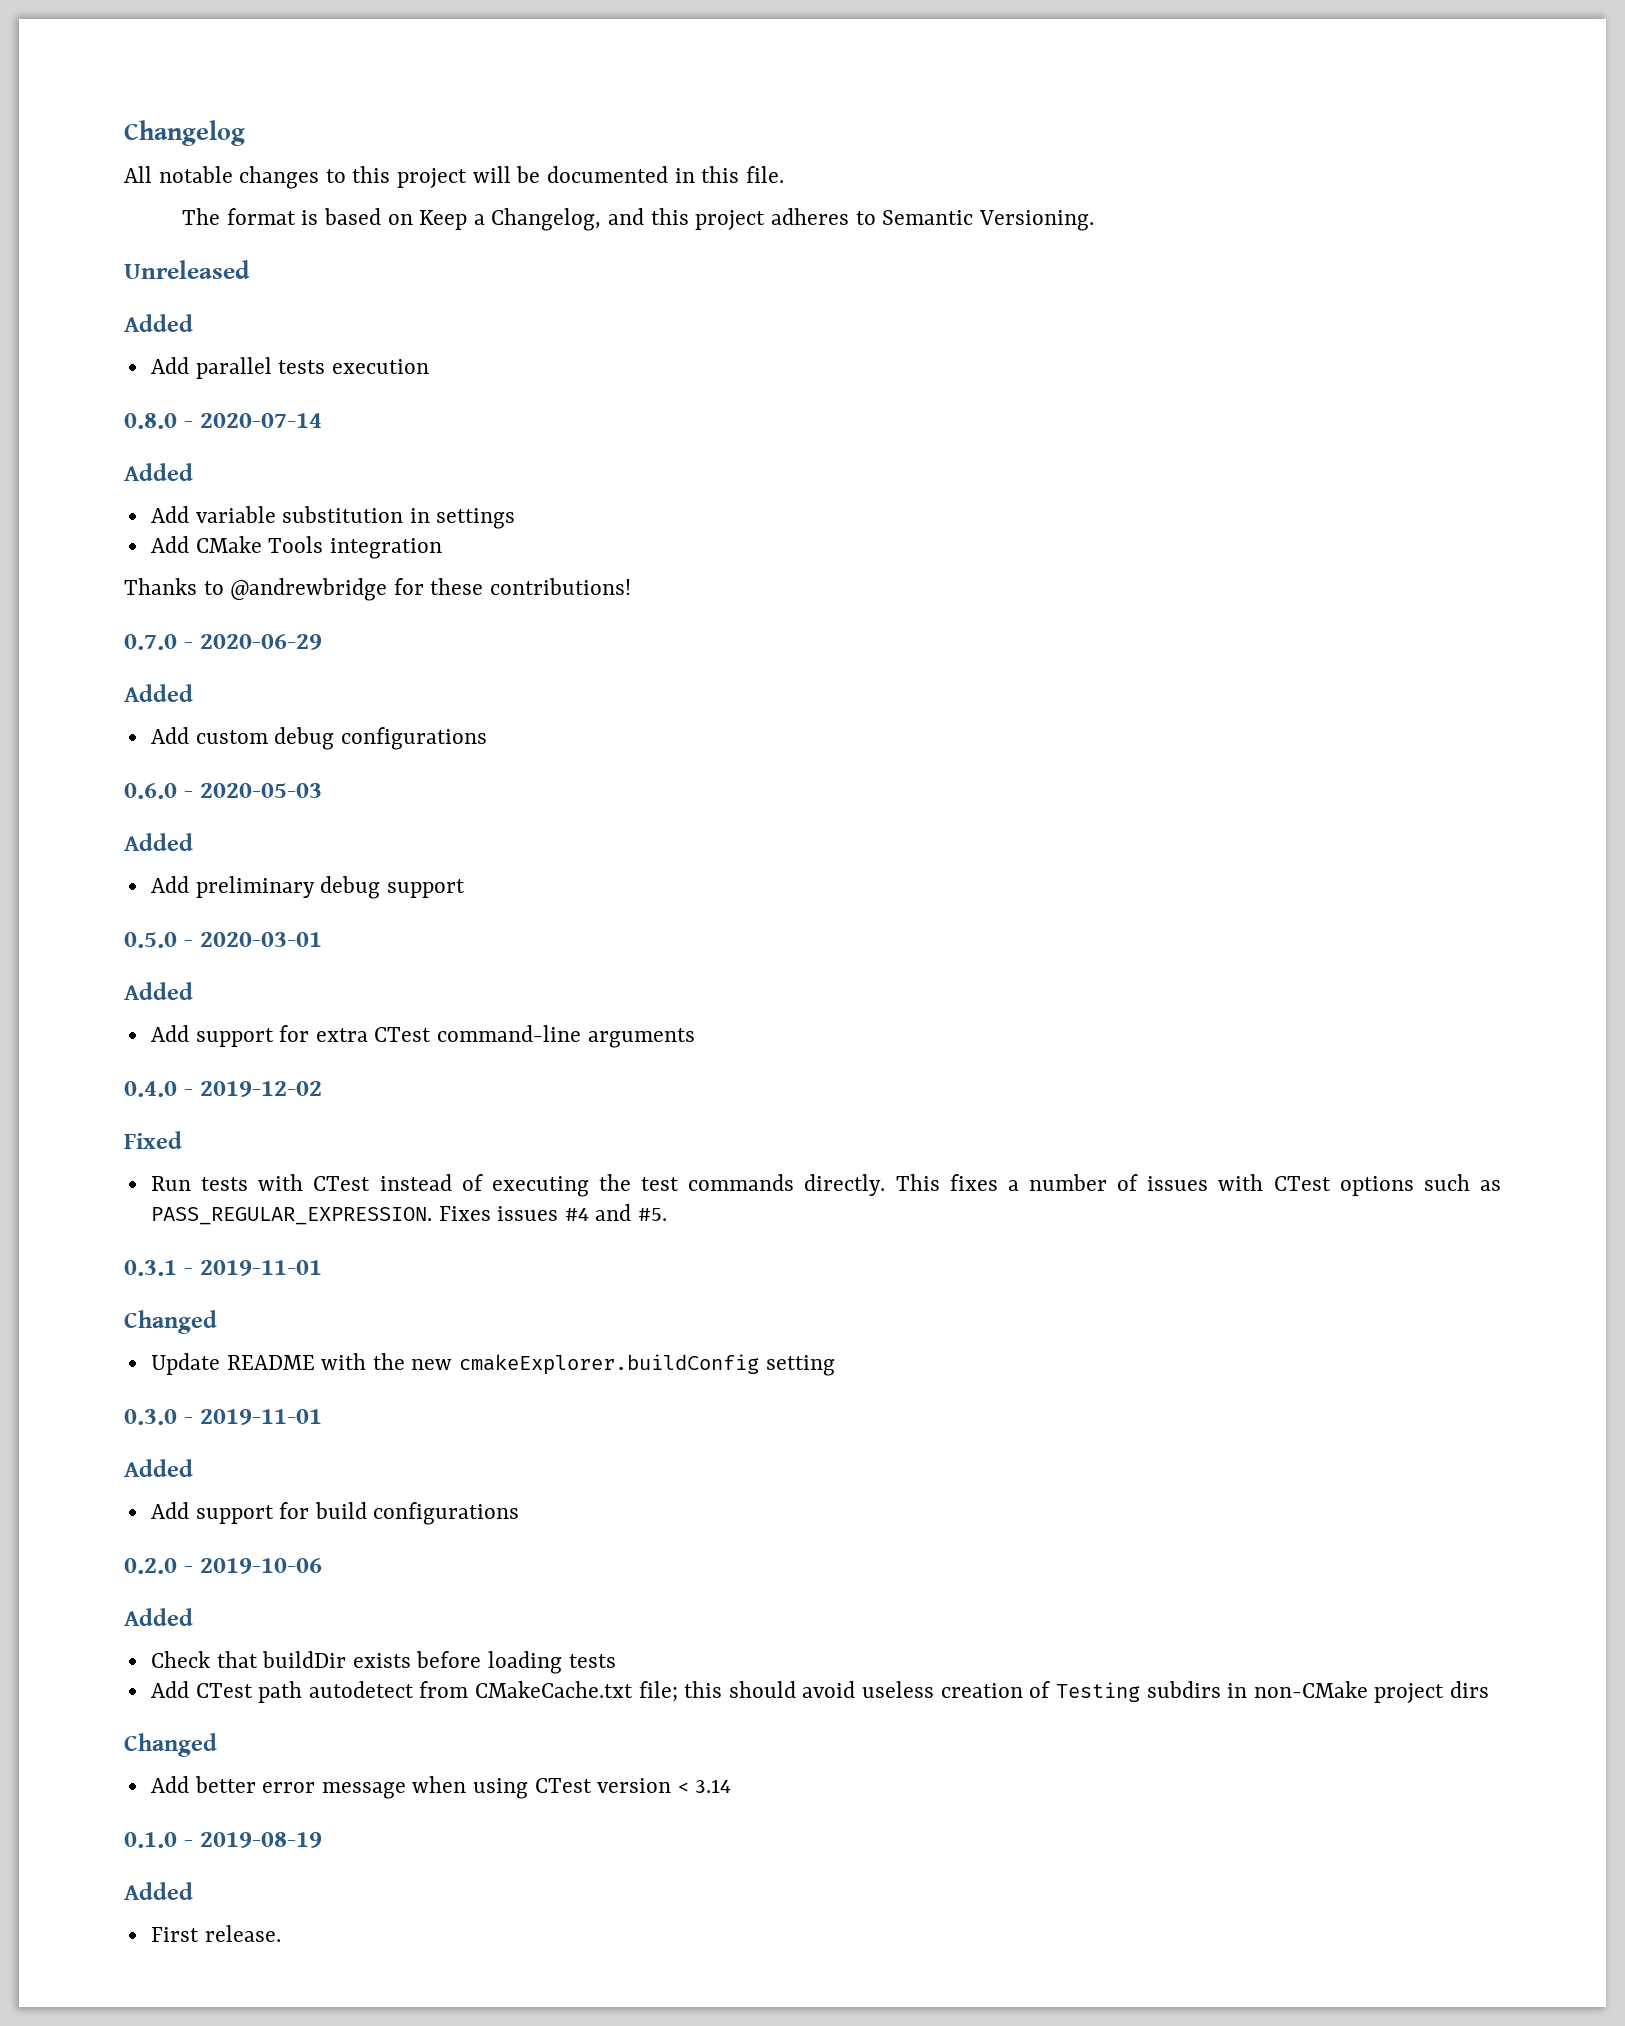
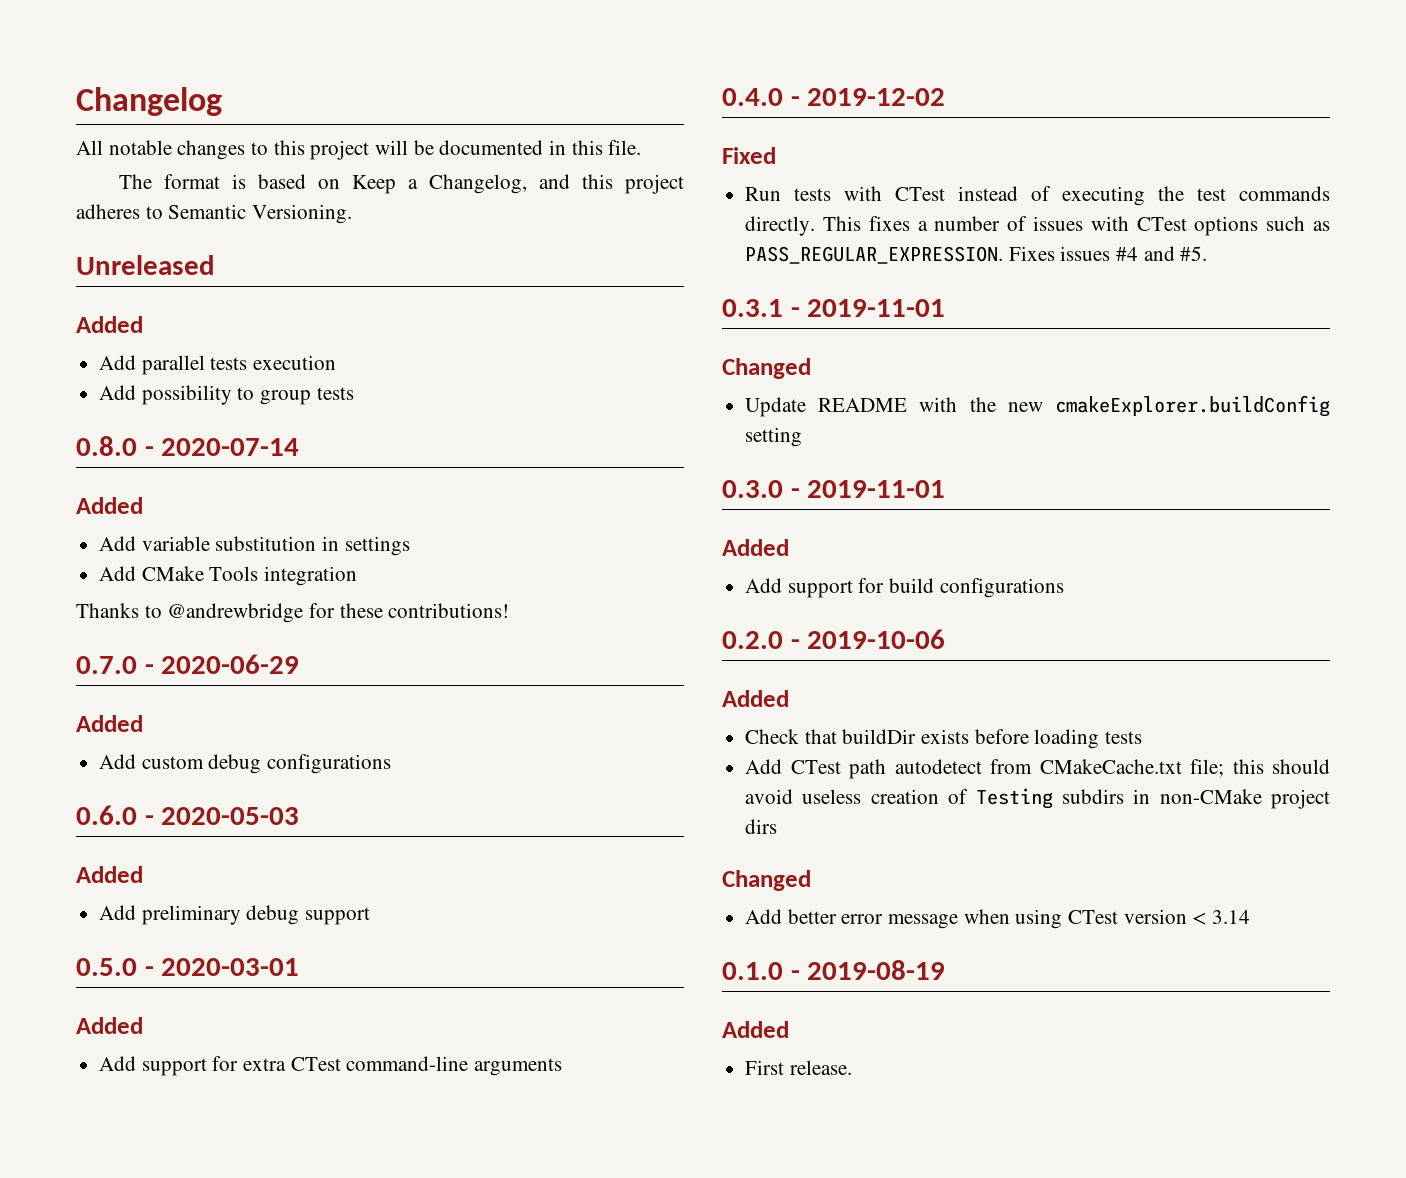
(429, 366) none -> [99,385,354,405] // Add possibility to group tests

